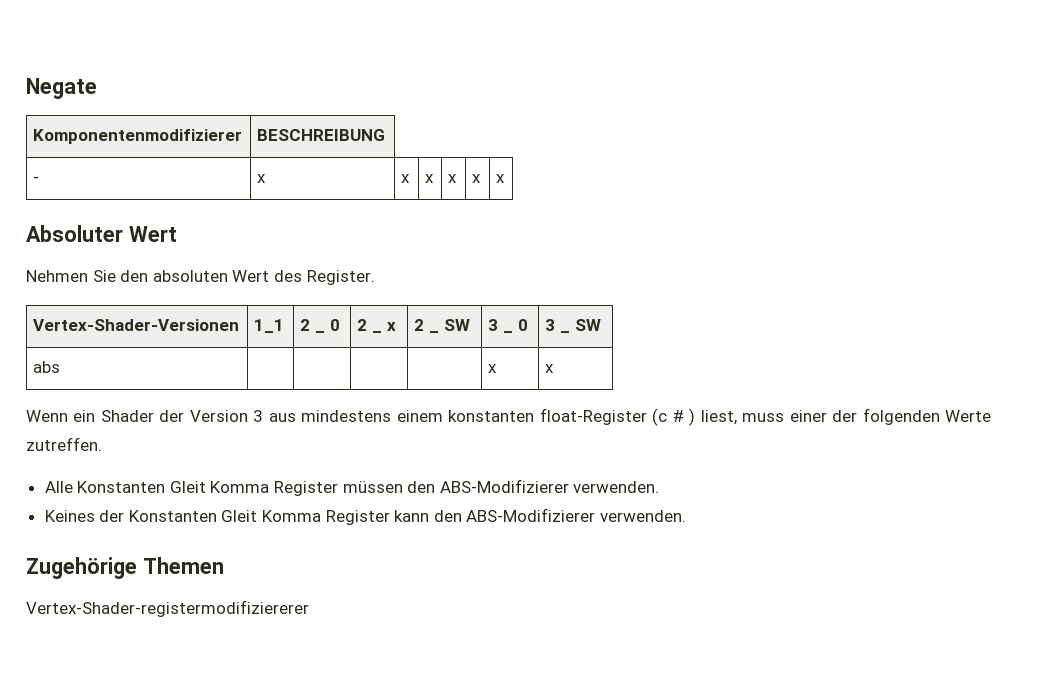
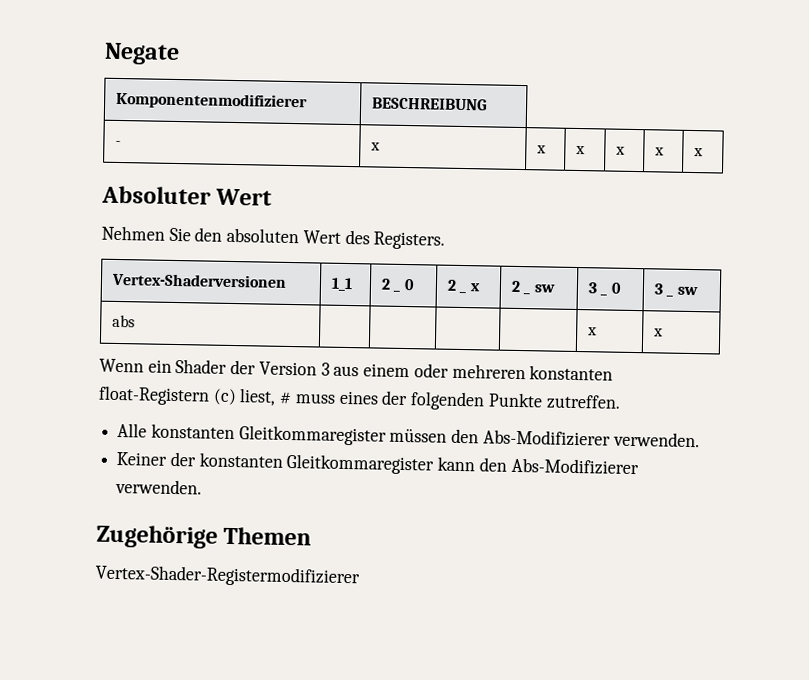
[306,270,375,285] [33,319,240,331] Register. // Vertex-Shader-Versionen -> [373,231,446,250] [110,272,287,288] Registers. // Vertex-Shaderversionen
[443,319,470,331] SW -> [533,284,555,293] sw
[574,319,601,331] SW -> [676,286,698,296] sw
[301,408,827,426] mindestens einem konstanten float-Register (c # ) liest, muss einer -> [363,363,614,381] [98,385,379,406] einem oder mehreren konstanten float-Registern (c) liest, # muss eines
[945,410,992,422] Werte -> [487,392,543,408] Punkte
[77,481,339,496] Konstanten Gleit Komma Register -> [150,423,387,446] konstanten Gleitkommaregister
[439,479,660,493] [44,510,390,525] ABS-Modifizierer verwenden. // Keines der Konstanten Gleit Komma Register -> [482,429,700,448] [116,451,435,475] Abs-Modifizierer verwenden. // Keiner der konstanten Gleitkommaregister
[466,508,596,522] ABS-Modifizierer -> [510,457,639,476] Abs-Modifizierer
[26,600,309,617] Vertex-Shader-registermodifiziererer -> [95,564,360,588] Vertex-Shader-Registermodifizierer

